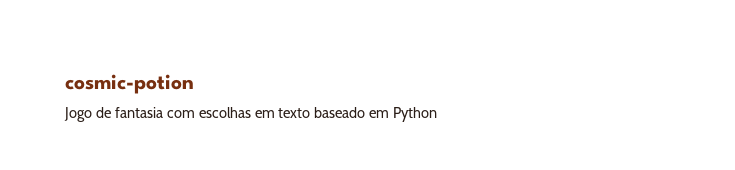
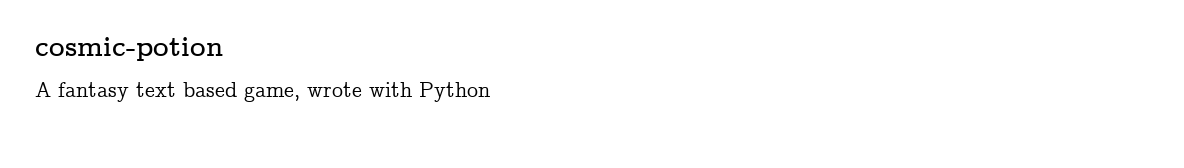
[64,107,390,122] Jogo de fantasia com escolhas em texto baseado em -> [35,82,412,102] A fantasy text based game, wrote with

